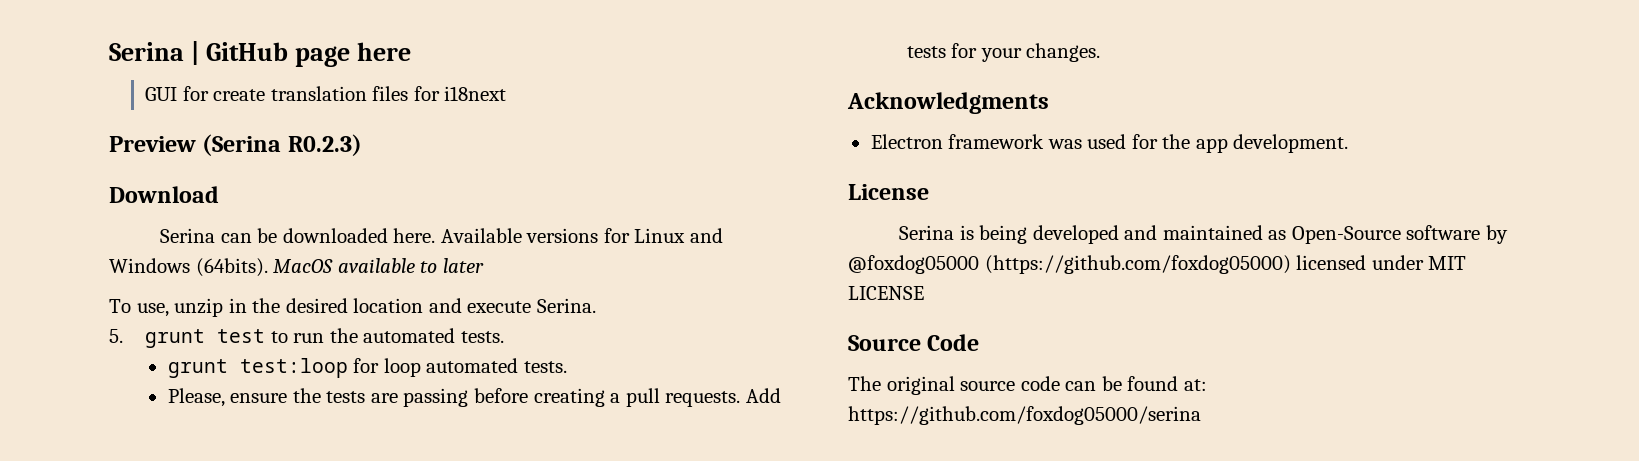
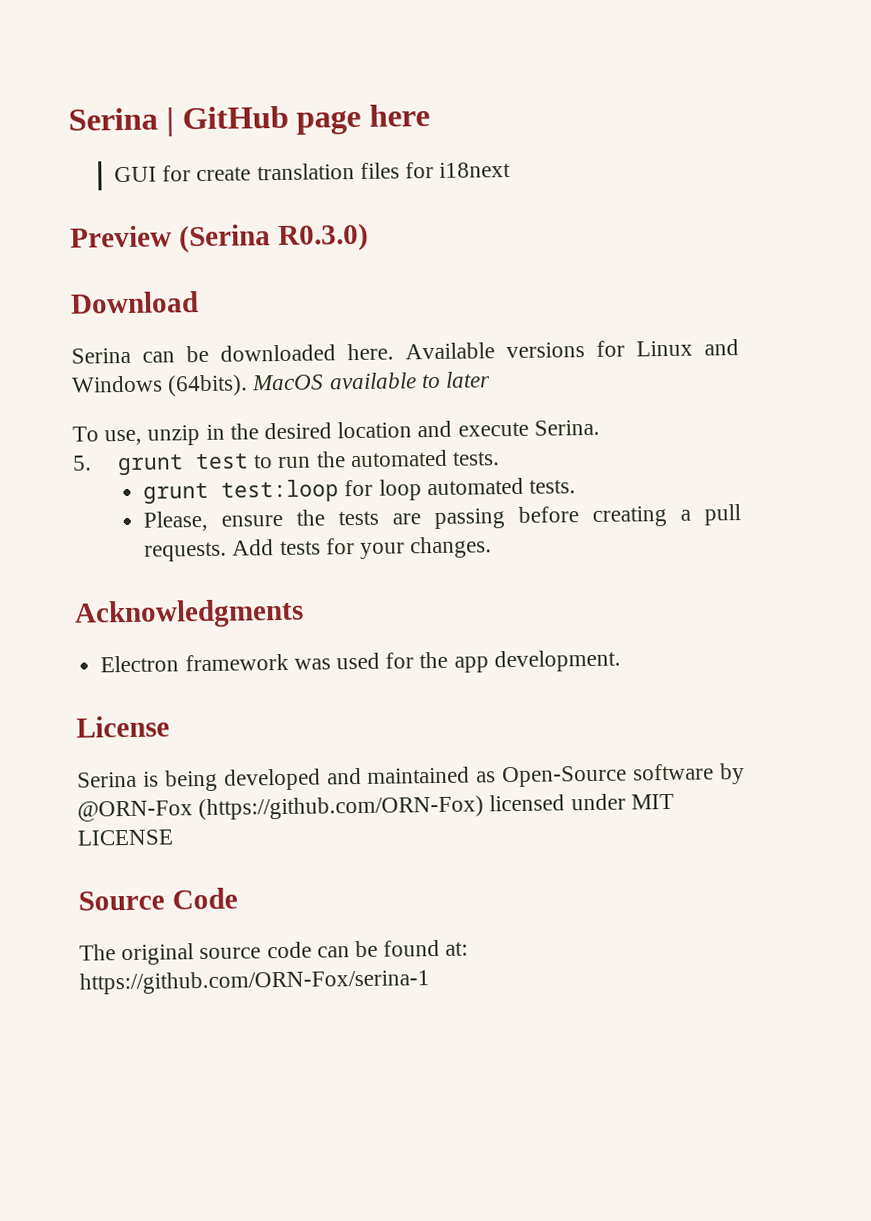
[287,134,362,156] R0.2.3) -> [276,222,369,253] R0.3.0)
[848,255,1291,274] @foxdog05000 (https://github.com/foxdog05000) -> [77,795,485,822] @ORN-Fox (https://github.com/ORN-Fox)
[848,406,1201,425] https://github.com/foxdog05000/serina -> [79,969,430,995] https://github.com/ORN-Fox/serina-1

